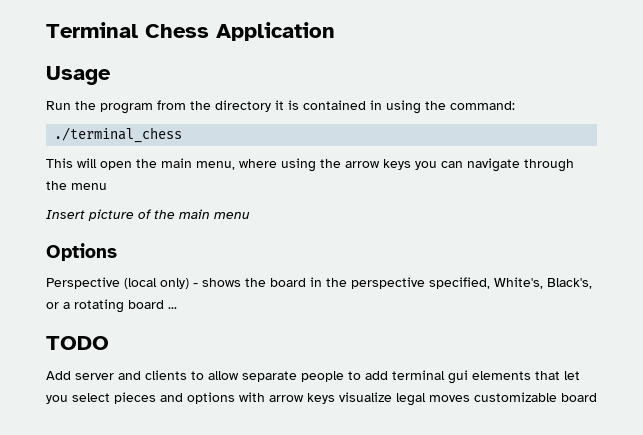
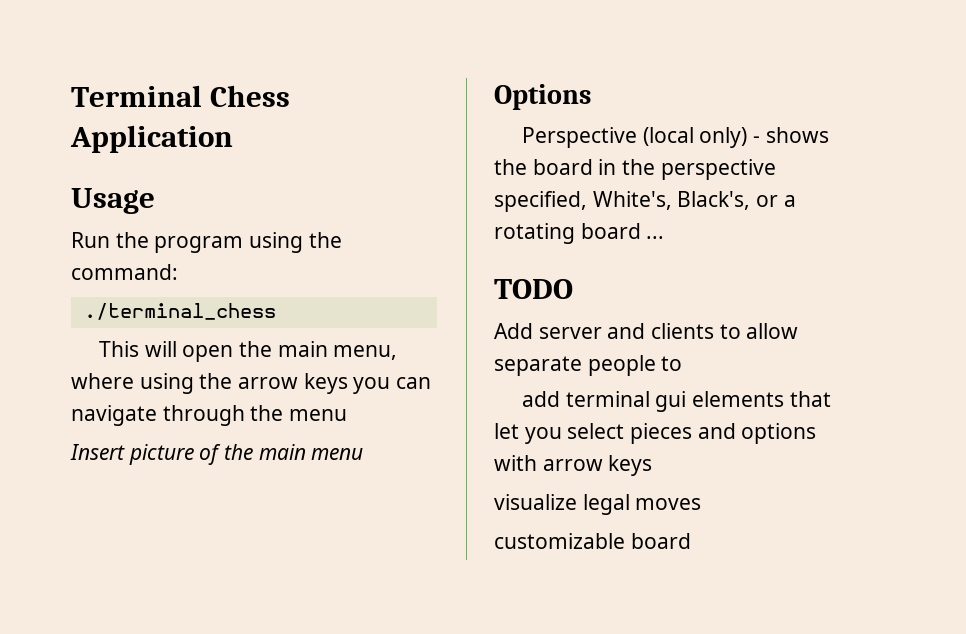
[157,100,382,112] from the directory it is contained in -> (244, 244) none
(361, 375) none -> (683, 363) //
(335, 398) none -> (653, 465) //
(470, 398) none -> (702, 504) //

